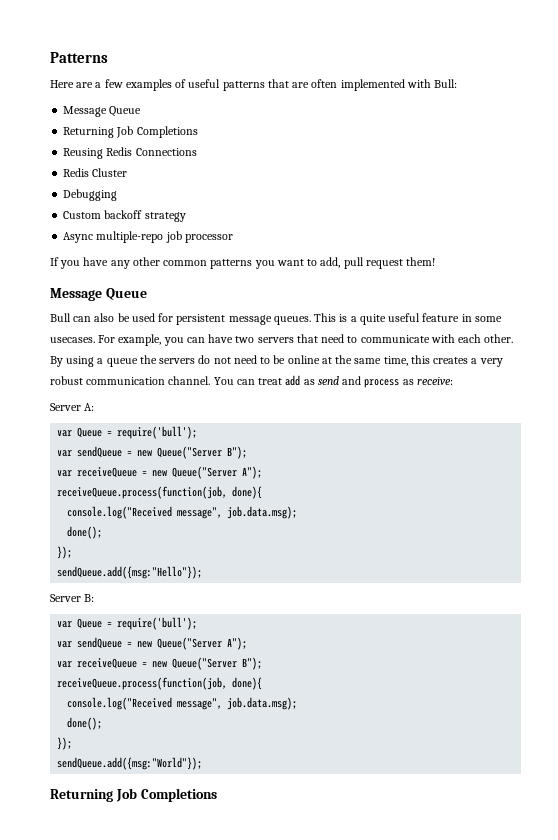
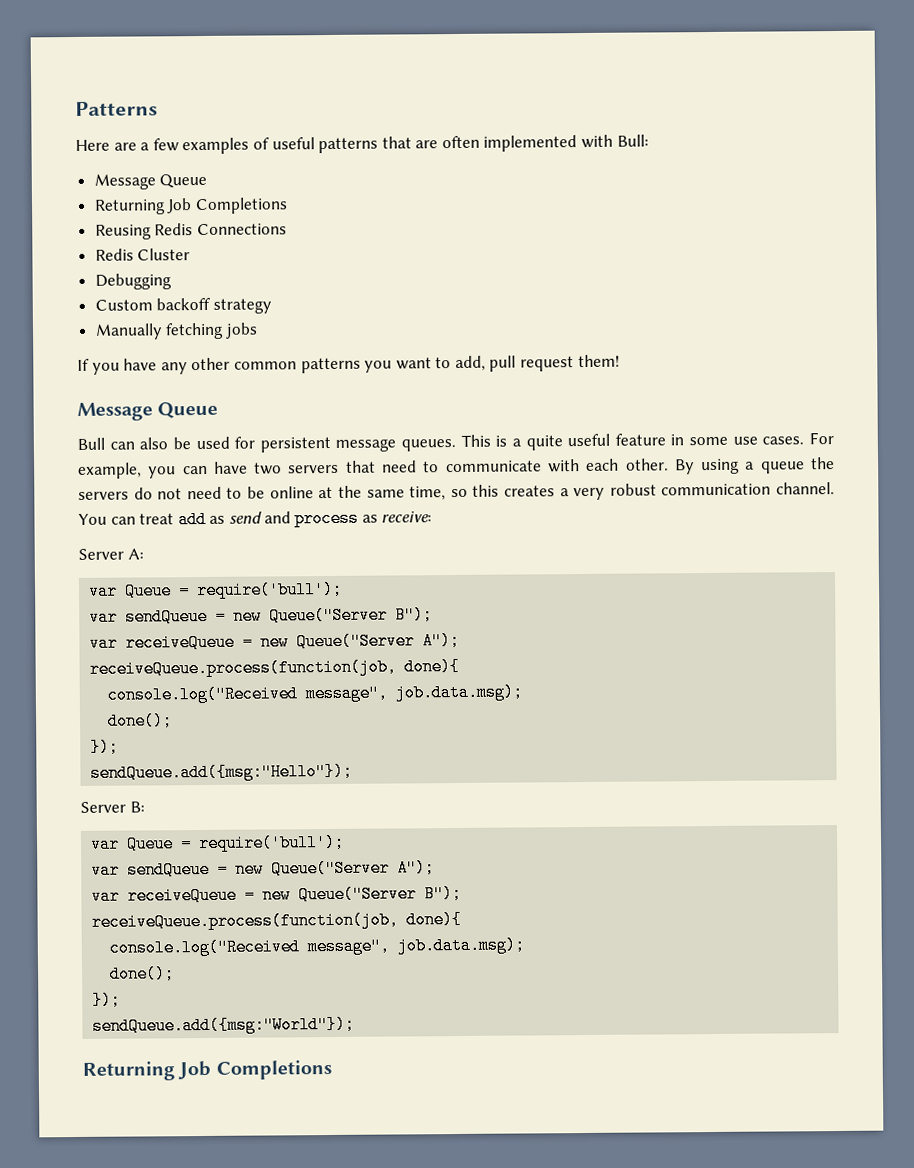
[63,231,233,243] Async multiple-repo job processor -> [94,322,258,340] Manually fetching jobs
[50,337,95,343] usecases. -> [732,436,805,445] use cases.
(408, 361) none -> [450,488,468,498] so

